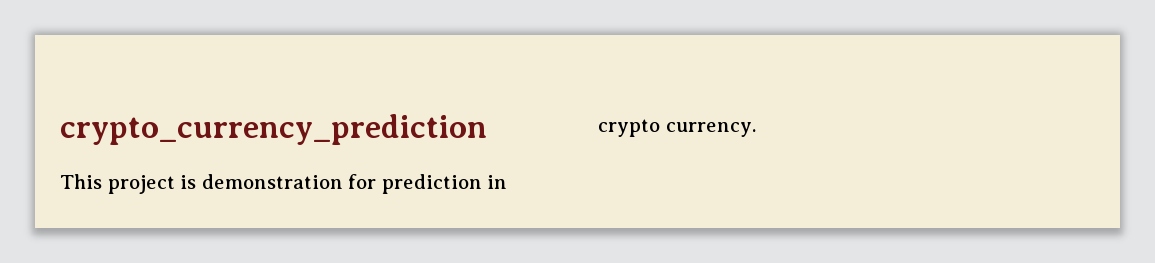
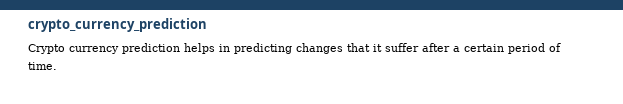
[60,174,508,194] [598,119,756,137] This project is demonstration for prediction in crypto currency. -> [28,43,561,54] [28,62,57,70] Crypto currency prediction helps in predicting changes that it suffer after a certain period of time.

